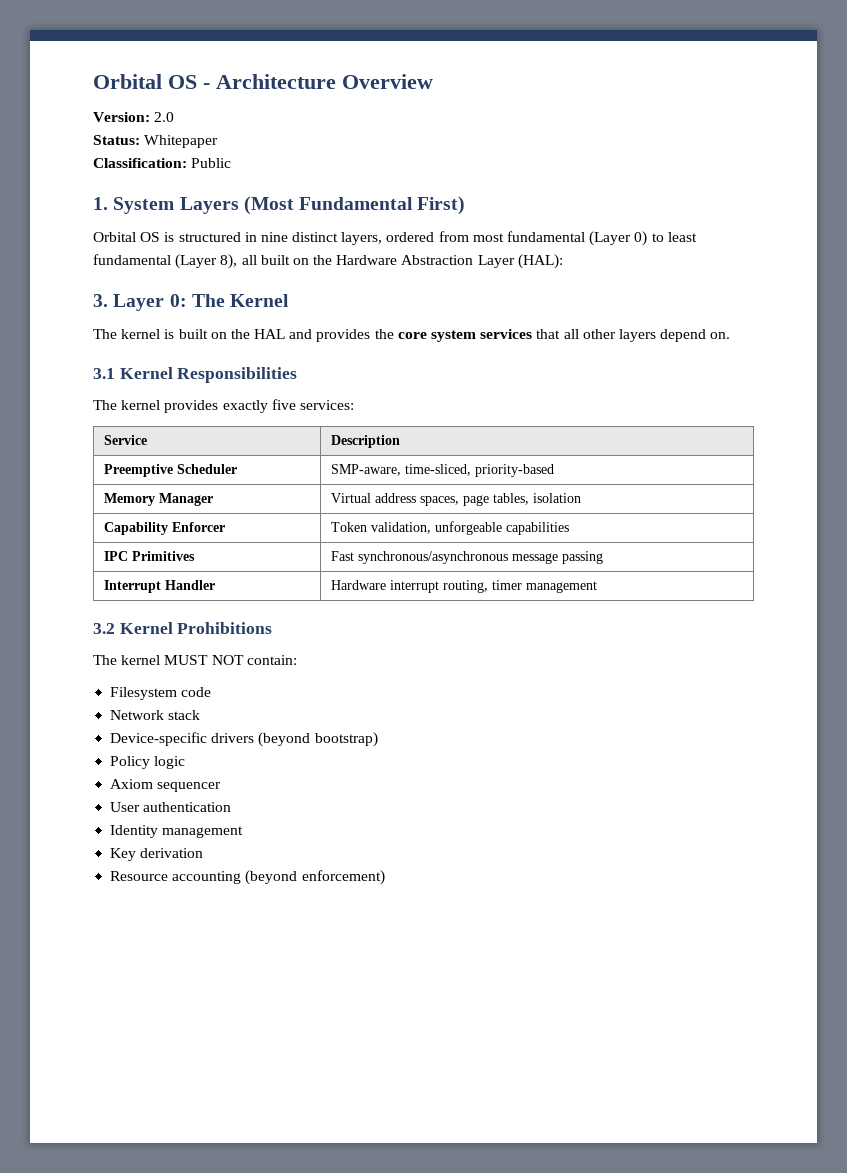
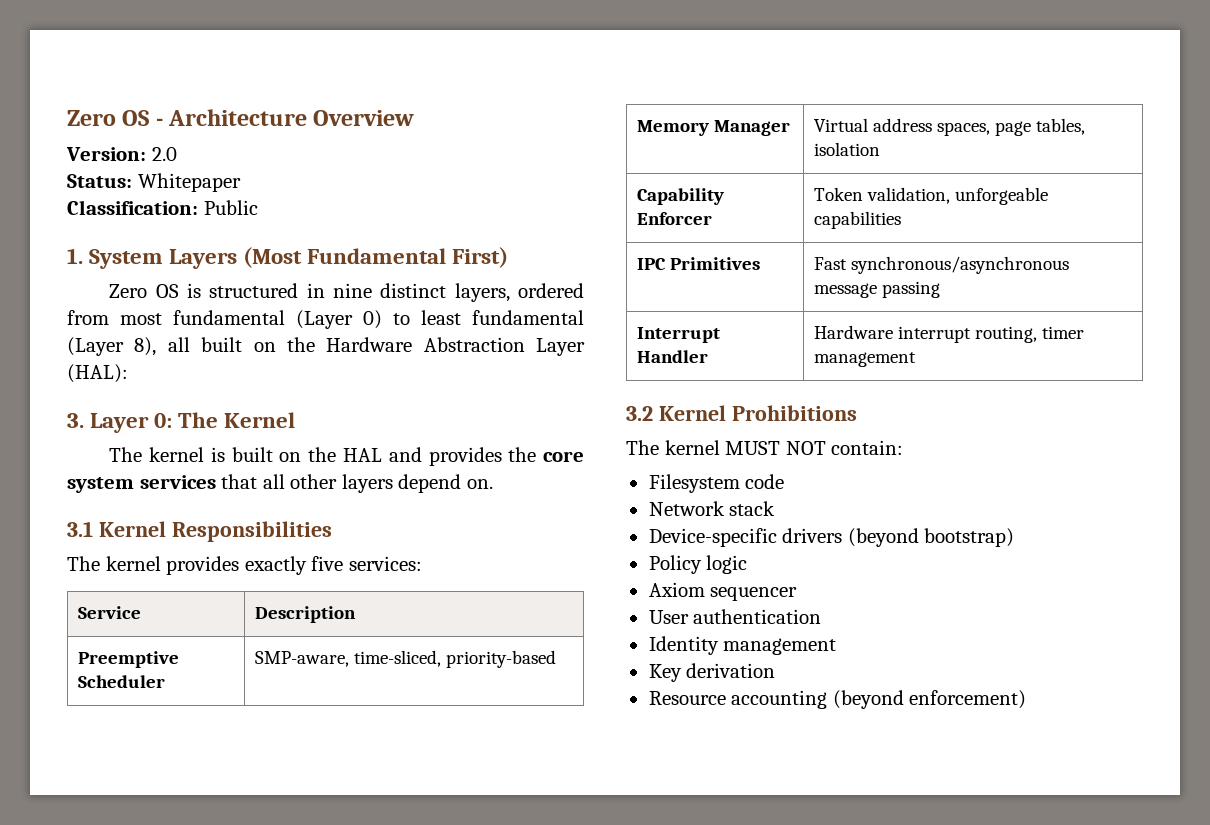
[93,74,162,89] Orbital -> [67,110,116,126] Zero
[93,232,136,242] Orbital -> [109,284,148,298] Zero

